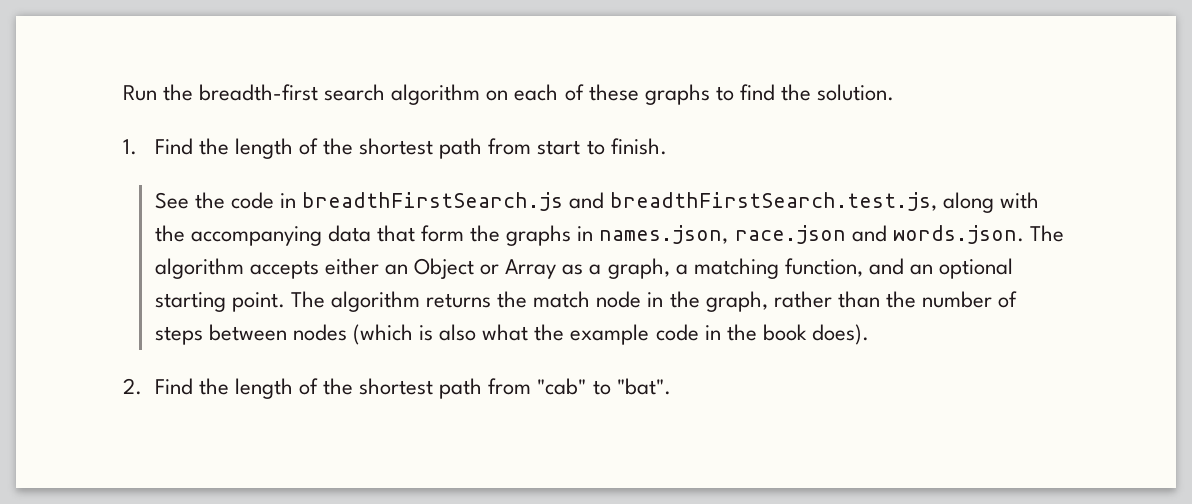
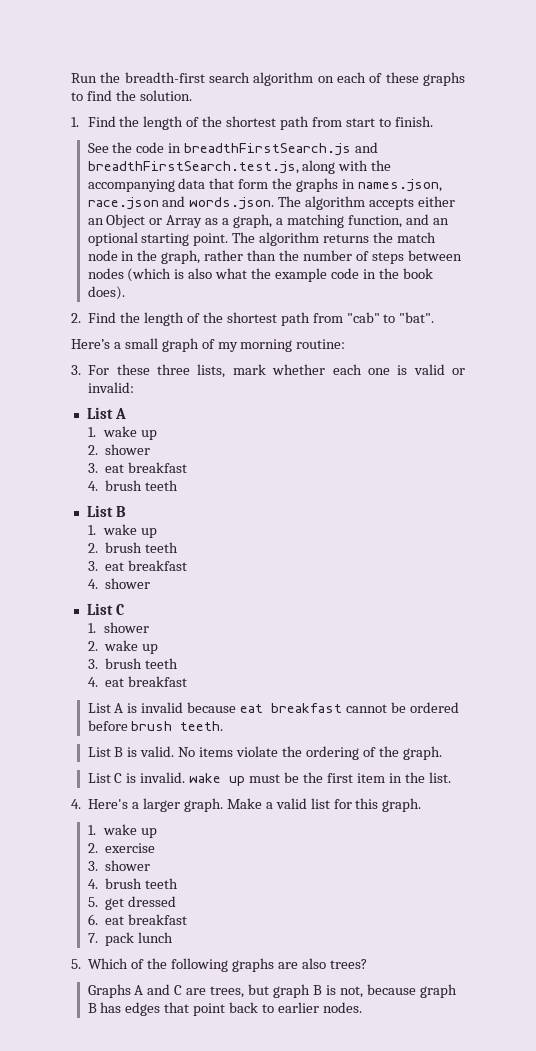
(671, 386) none -> [71,338,346,352] [71,364,465,378] [88,382,135,393] [86,407,126,419] [87,426,157,440] [87,444,150,455] [87,462,187,473] [87,480,178,491] [86,505,126,517] [87,524,157,538] [87,542,178,553] [87,560,187,571] [87,578,150,589] [86,603,124,615] [87,622,150,633] [87,640,158,654] [87,658,178,669] [87,676,187,687] [87,702,459,713] [87,720,224,731] [87,746,442,760] [87,772,451,786] [71,798,422,812] [87,824,157,838] [87,843,155,853] [87,860,150,871] [87,878,178,889] [87,896,176,910] [87,914,187,925] [87,932,173,946] [71,958,367,972] [87,984,457,998] [87,1002,362,1016] // Here’s a small graph of my morning routine: // 3. For these three lists, mark whether each one is valid or invalid: // List A // 1. wake up // 2. shower // 3. eat breakfast // 4. brush teeth // List B // 1. wake up // 2. brush teeth // 3. eat breakfast // 4. shower // List C // 1. shower // 2. wake up // 3. brush teeth // 4. eat breakfast // List A is invalid because eat breakfast cannot be ordered before brush teeth. // List B is valid. No items violate the ordering of the graph. // List C is invalid. wake up must be the first item in the list. // 4. Here's a larger graph. Make a valid list for this graph. // 1. wake up // 2. exercise // 3. shower // 4. brush teeth // 5. get dressed // 6. eat breakfast // 7. pack lunch // 5. Which of the following graphs are also trees? // Graphs A and C are trees, but graph B is not, because graph B has edges that point back to earlier nodes.

